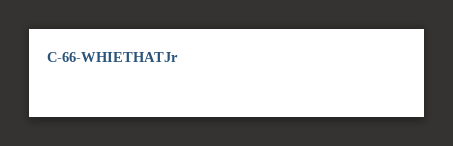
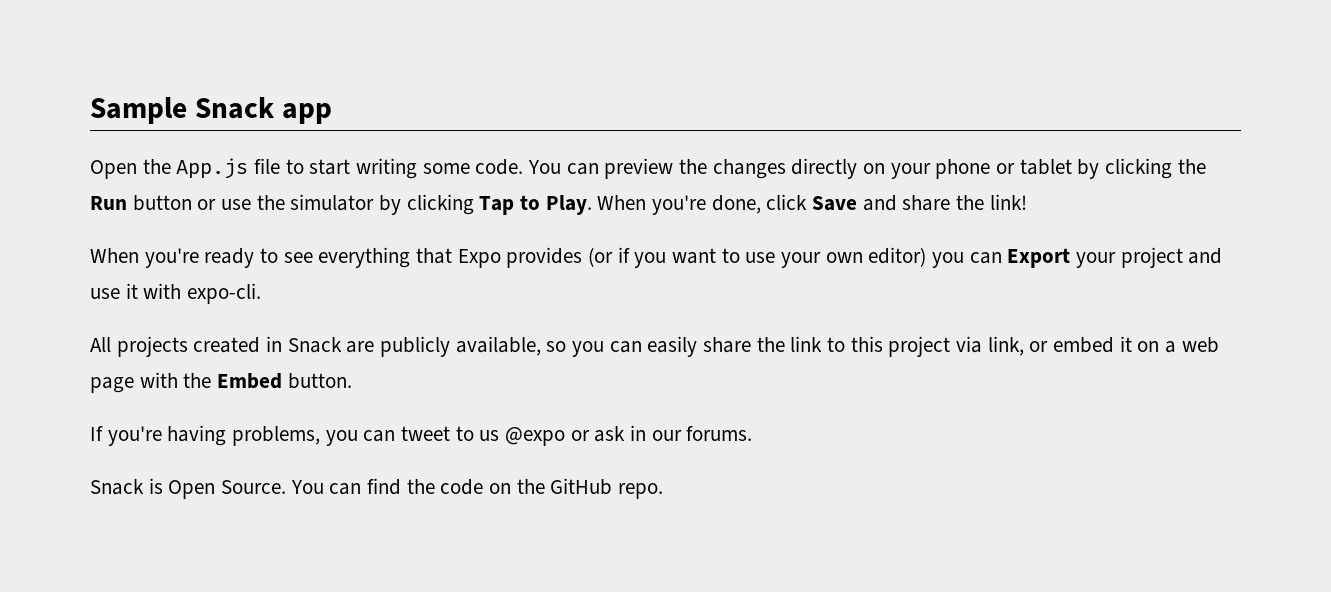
[47,52,178,62] C-66-WHIETHATJr -> [90,97,332,124] [90,158,1206,179] [90,194,1027,215] [90,247,1223,268] [90,283,262,304] [90,336,1219,357] [90,372,352,393] [90,425,753,446] [90,478,664,499] Sample Snack app // Open the App.js file to start writing some code. You can preview the changes directly on your phone or tablet by clicking the Run button or use the simulator by clicking Tap to Play. When you're done, click Save and share the link! // When you're ready to see everything that Expo provides (or if you want to use your own editor) you can Export your project and use it with expo-cli. // All projects created in Snack are publicly available, so you can easily share the link to this project via link, or embed it on a web page with the Embed button. // If you're having problems, you can tweet to us @expo or ask in our forums. // Snack is Open Source. You can find the code on the GitHub repo.

